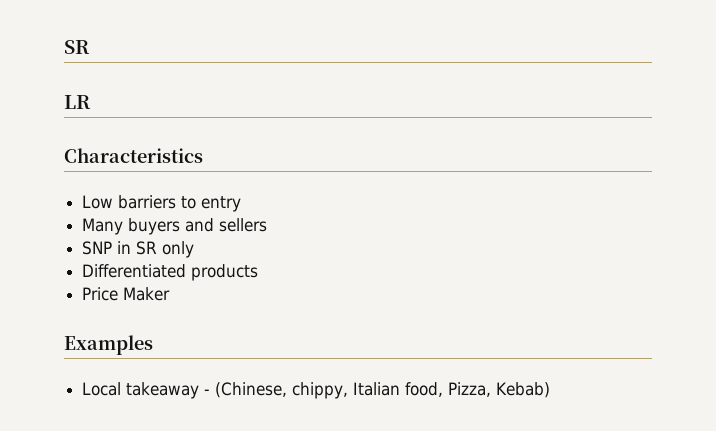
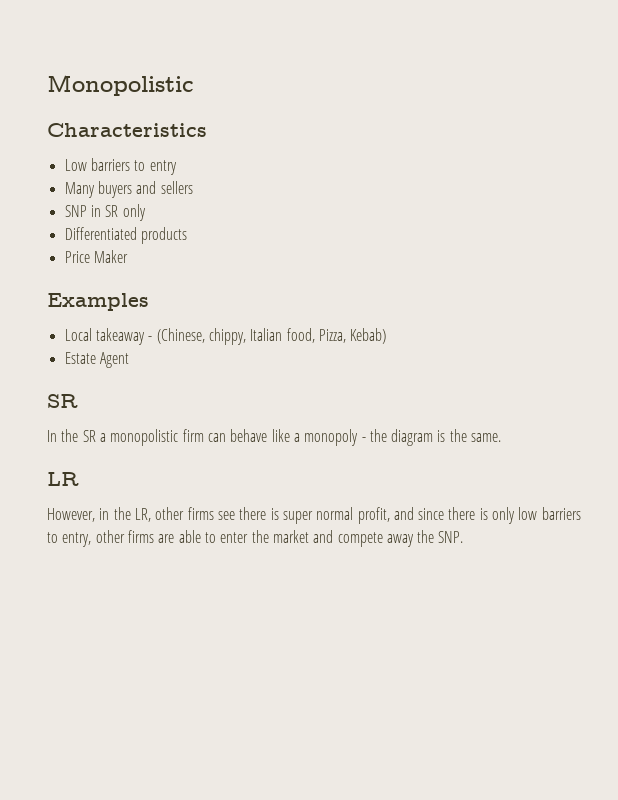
[64,40,90,54] [64,95,91,109] SR // LR -> [47,75,194,96] Monopolistic
(551, 390) none -> [64,352,129,368] [47,394,78,408] [47,429,502,446] [47,472,79,486] [47,507,581,524] [47,530,464,547] // Estate Agent // SR // In the SR a monopolistic firm can behave like a monopoly - the diagram is the same. // LR // However, in the LR, other firms see there is super normal profit, and since there is only low barriers to entry, other firms are able to enter the market and compete away the SNP.

